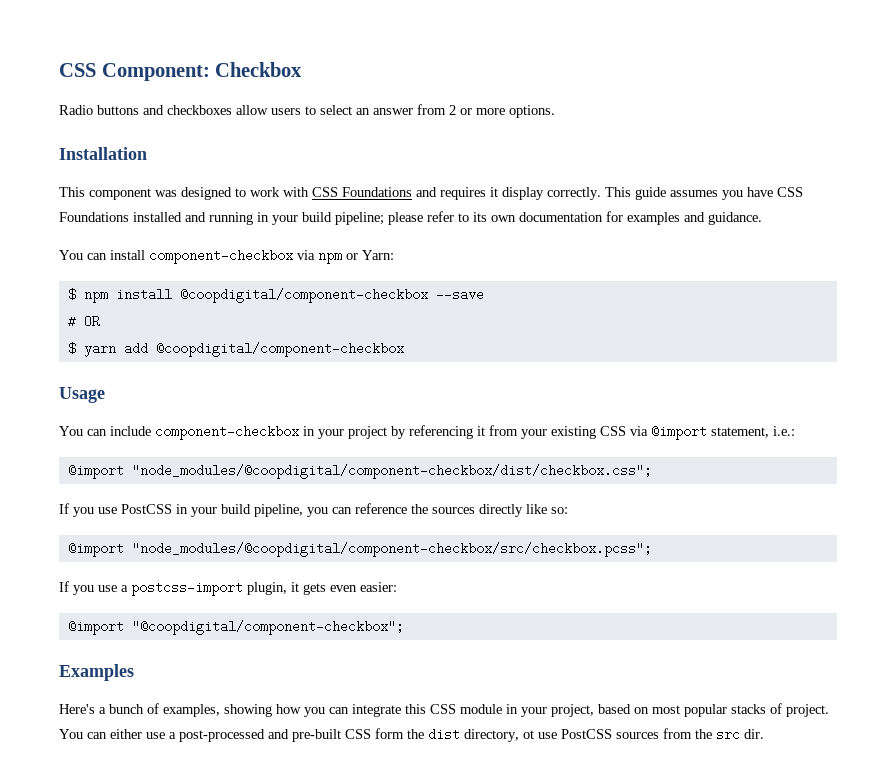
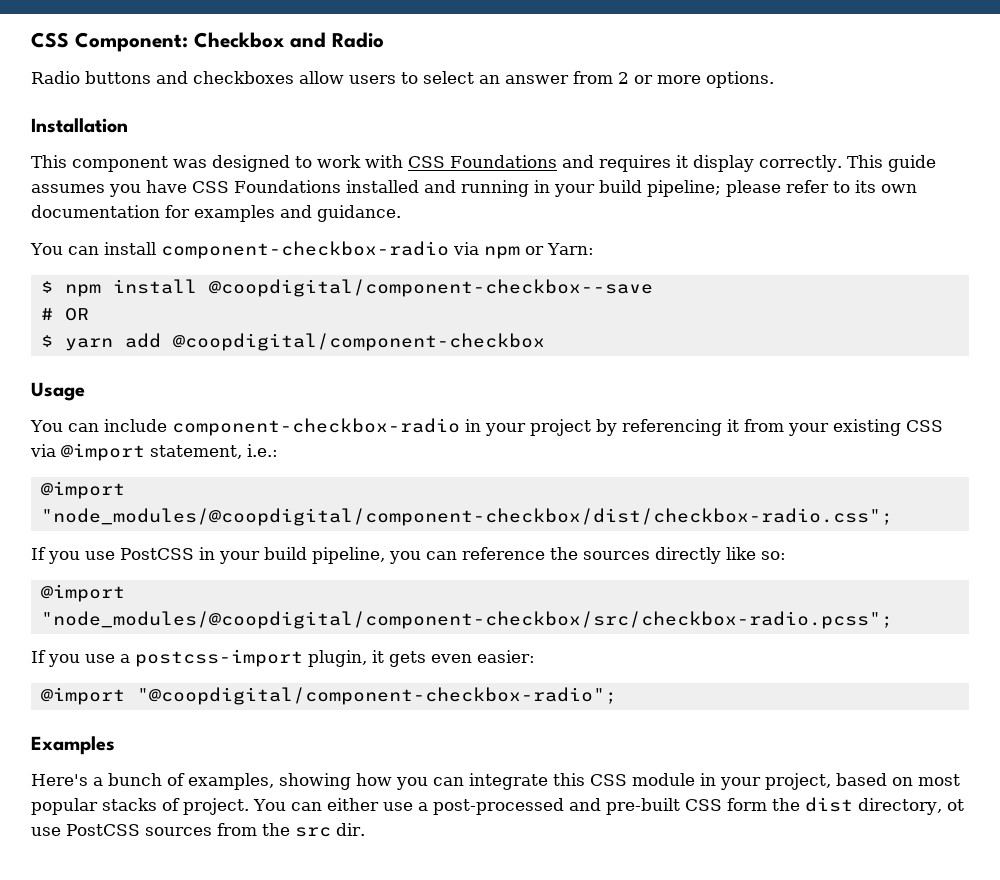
(303, 69) none -> [290,32,384,48] and Radio
[149,249,293,264] component-checkbox -> [160,241,449,259] component-checkbox-radio
[179,288,484,303] @coopdigital/component-checkbox --save -> [208,279,653,297] @coopdigital/component-checkbox--save
[155,425,299,440] component-checkbox -> [171,418,460,436] component-checkbox-radio
[131,464,652,479] "node_modules/@coopdigital/component-checkbox/dist/checkbox.css"; -> [40,508,893,526] "node_modules/@coopdigital/component-checkbox/dist/checkbox-radio.css";
[131,542,652,557] "node_modules/@coopdigital/component-checkbox/src/checkbox.pcss"; -> [40,611,893,629] "node_modules/@coopdigital/component-checkbox/src/checkbox-radio.pcss";
[131,620,404,635] "@coopdigital/component-checkbox"; -> [136,687,617,705] "@coopdigital/component-checkbox-radio";

